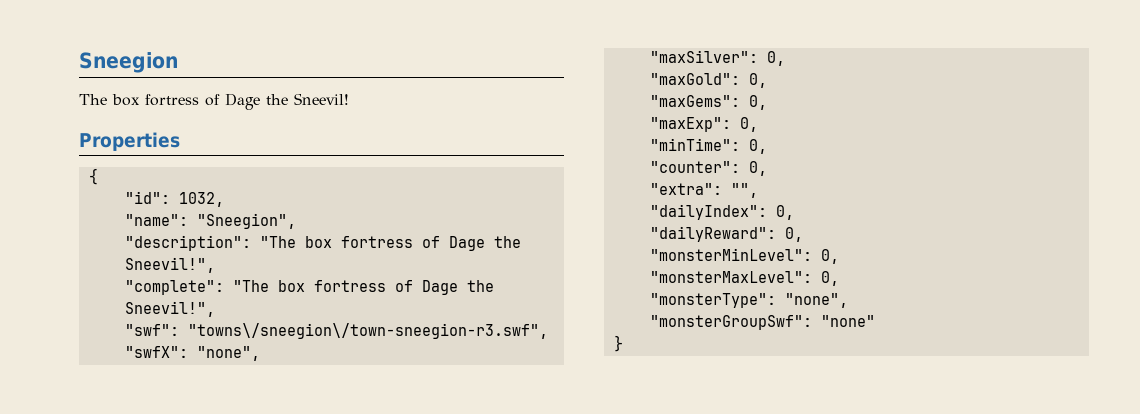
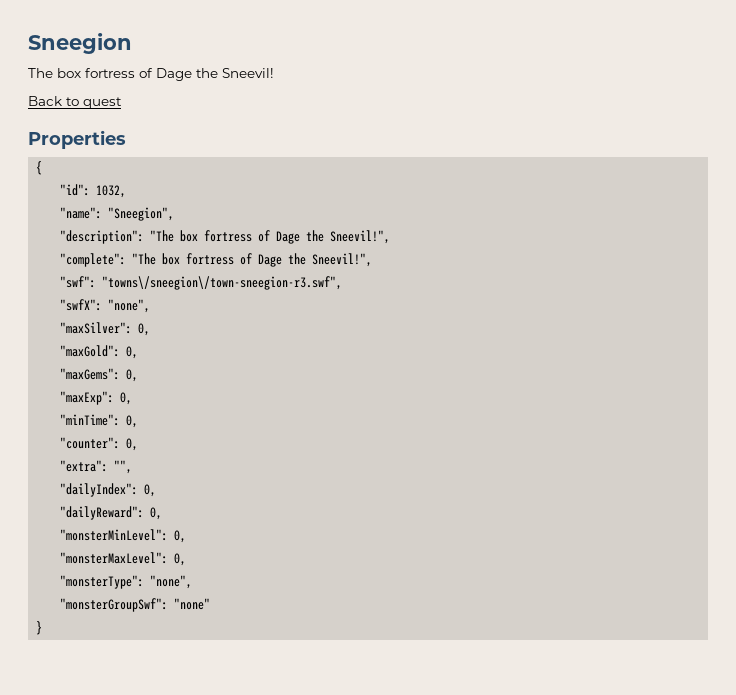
(349, 99) none -> [28,96,122,109] // Back to quest

